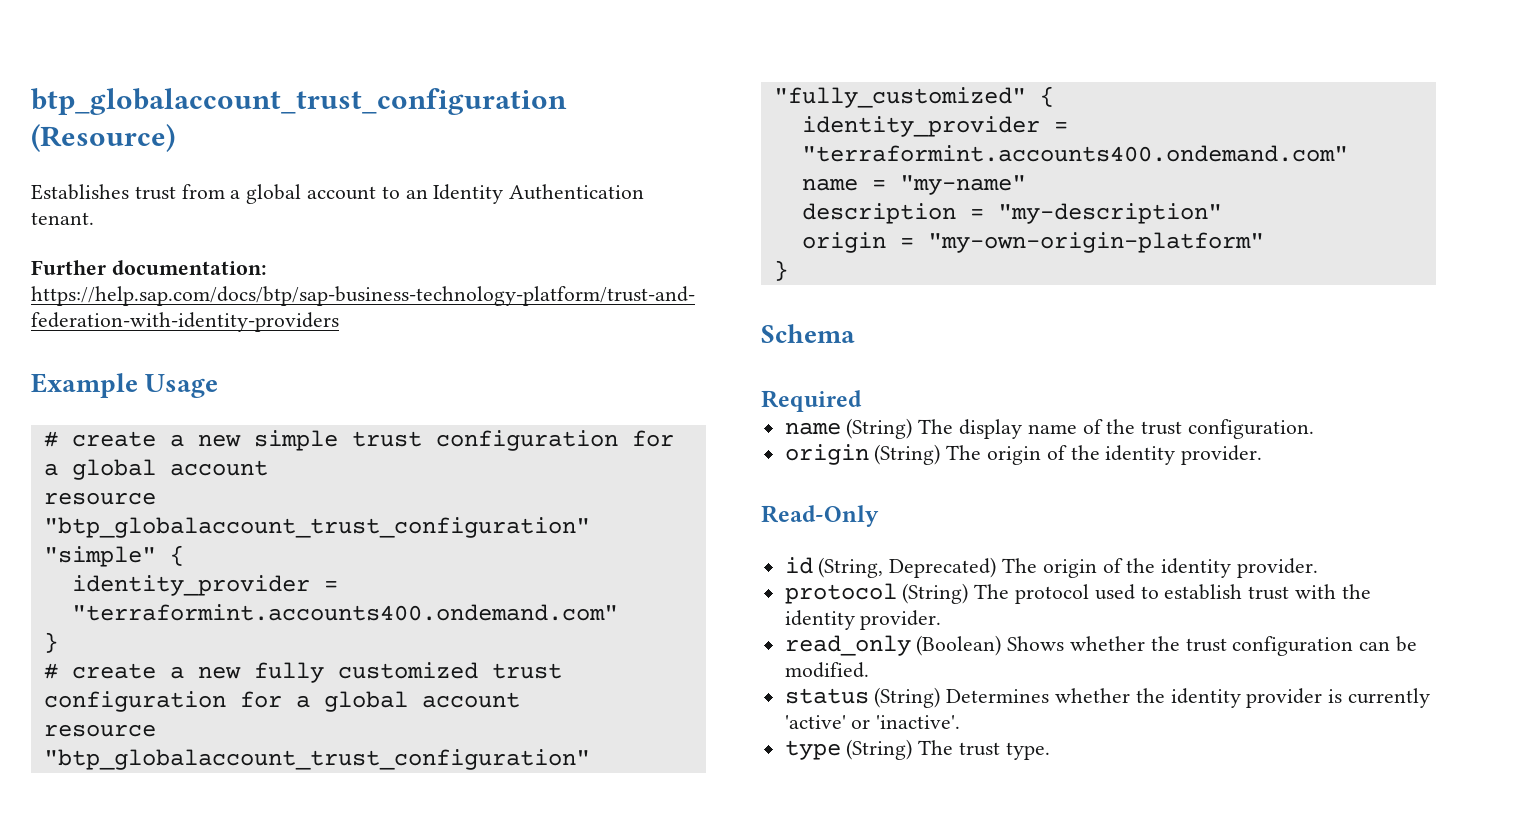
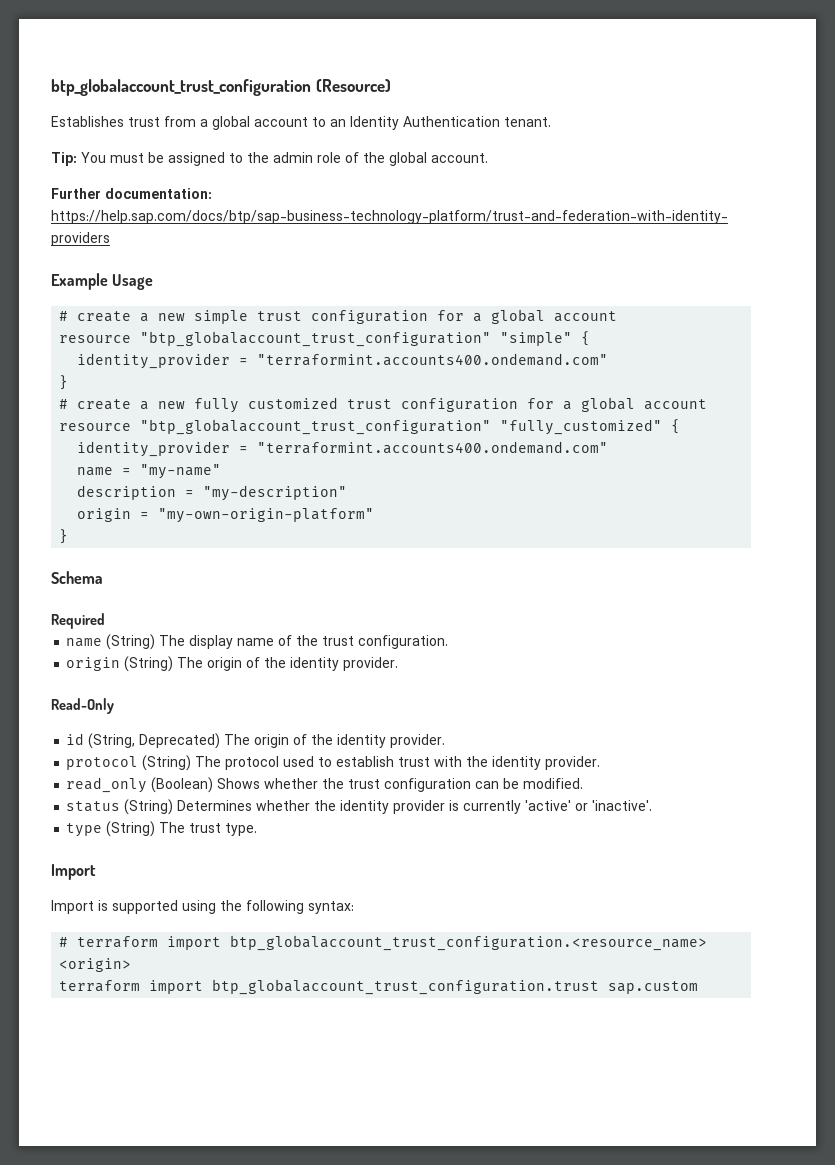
(94, 218) none -> [51,152,488,166] // Tip: You must be assigned to the admin role of the global account.
(1050, 751) none -> [51,864,96,880] [51,900,354,914] [59,935,708,951] [59,958,132,972] [59,979,699,995] // Import // Import is supported using the following syntax: // # terraform import btp_globalaccount_trust_configuration.<resource_name> <origin> // terraform import btp_globalaccount_trust_configuration.trust sap.custom

